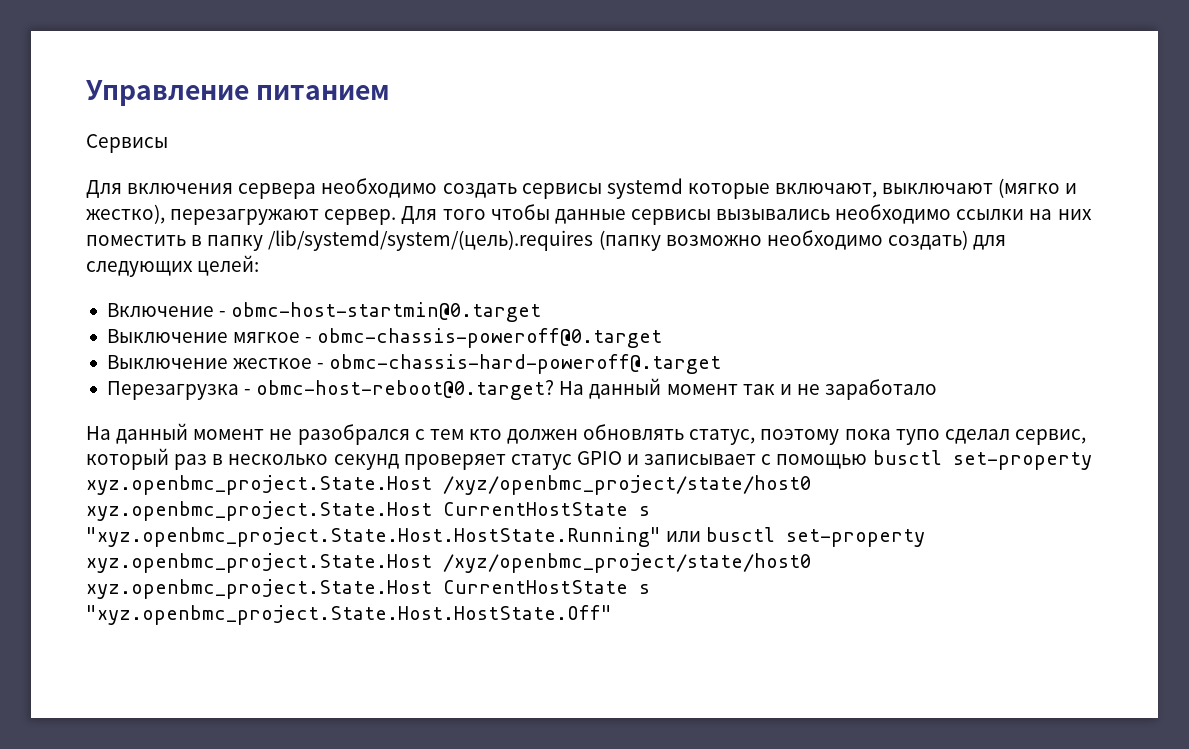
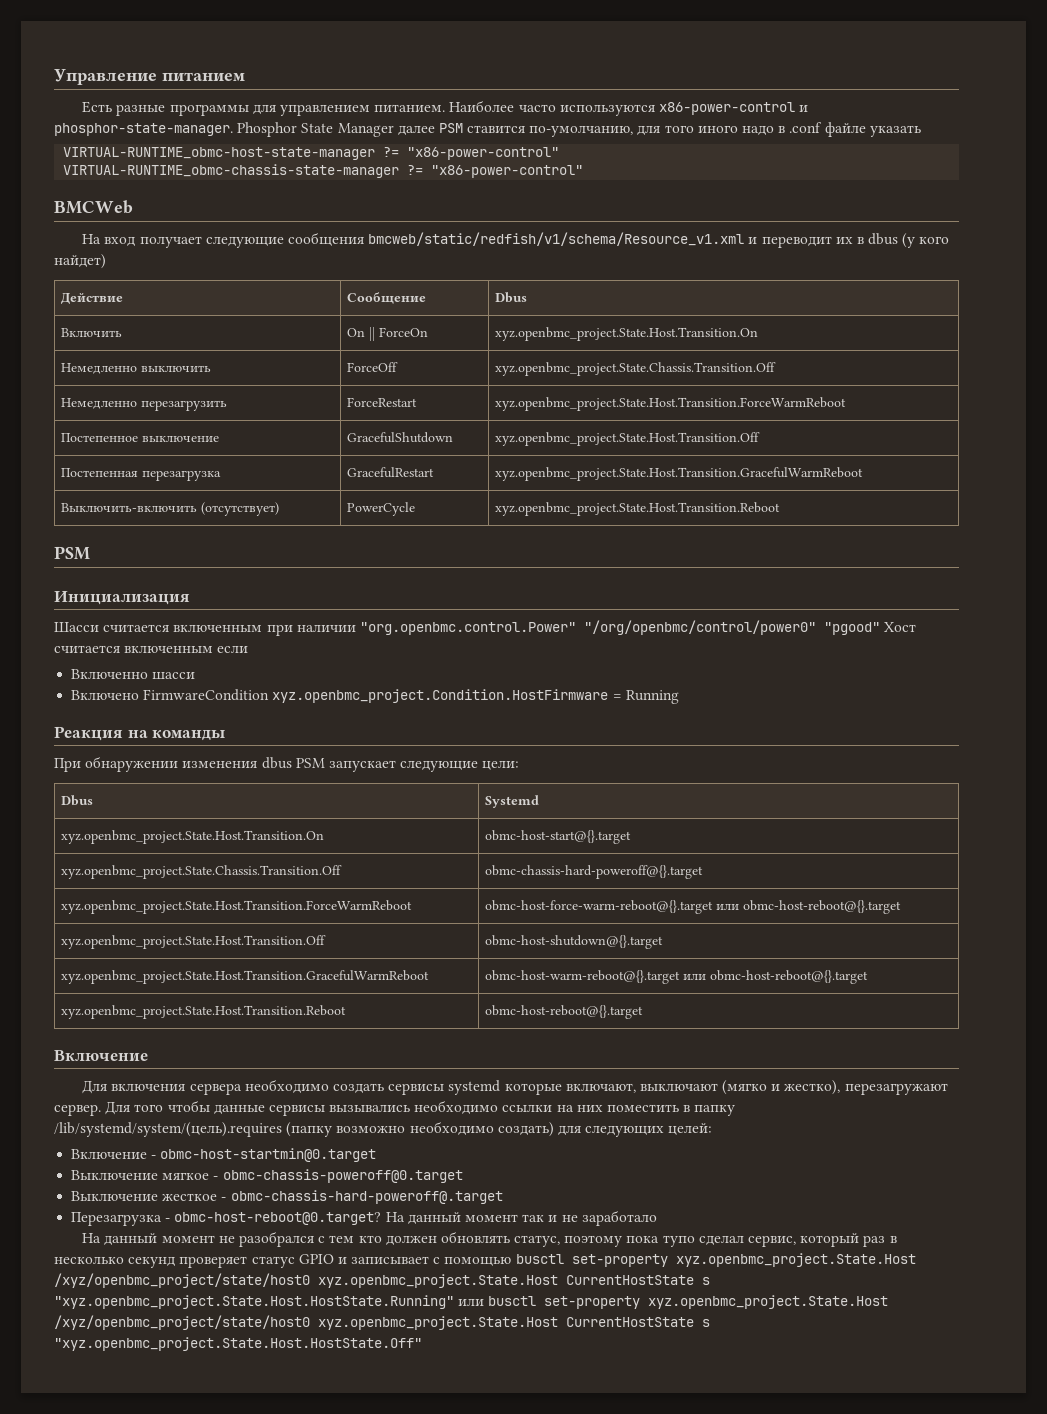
[86,134,168,153] Сервисы -> [82,100,809,116] [54,122,921,137] [63,147,560,160] [63,164,584,178] [54,200,133,214] [82,232,950,248] [54,254,106,269] [60,292,123,305] [346,292,426,304] [494,292,527,303] [60,328,122,337] [346,327,428,341] [494,327,758,341] [60,363,211,374] [346,362,398,372] [494,362,776,376] [60,398,227,411] [346,397,417,407] [494,397,846,411] [60,433,219,442] [346,432,453,443] [494,432,760,446] [60,468,221,481] [346,467,434,478] [494,467,863,481] [60,502,279,516] [346,502,415,516] [494,502,780,516] [54,546,90,560] [54,591,190,605] [54,620,917,636] [54,645,249,653] [71,669,196,680] [71,689,679,704] [54,726,226,741] [54,756,520,772] [60,795,93,806] [484,795,539,808] [60,830,324,844] [484,830,631,844] [60,865,342,879] [484,865,703,879] [60,900,412,914] [484,900,901,914] [60,935,326,949] [484,935,663,949] [60,970,429,984] [484,970,868,984] [60,1005,346,1019] [484,1005,643,1019] [54,1050,148,1061] Есть разные программы для управлением питанием. Наиболее часто используются x86-power-control и phosphor-state-manager. Phosphor State Manager далее PSM ставится по-умолчанию, для того иного надо в .conf файле указать // VIRTUAL-RUNTIME_obmc-host-state-manager ?= "x86-power-control" // VIRTUAL-RUNTIME_obmc-chassis-state-manager ?= "x86-power-control" // BMCWeb // На вход получает следующие сообщения bmcweb/static/redfish/v1/schema/Resource_v1.xml и переводит их в dbus (у кого найдет) // Действие | Сообщение | Dbus // Включить | On || ForceOn | xyz.openbmc_project.State.Host.Transition.On // Немедленно выключить | ForceOff | xyz.openbmc_project.State.Chassis.Transition.Off // Немедленно перезагрузить | ForceRestart | xyz.openbmc_project.State.Host.Transition.ForceWarmReboot // Постепенное выключение | GracefulShutdown | xyz.openbmc_project.State.Host.Transition.Off // Постепенная перезагрузка | GracefulRestart | xyz.openbmc_project.State.Host.Transition.GracefulWarmReboot // Выключить-включить (отсутствует) | PowerCycle | xyz.openbmc_project.State.Host.Transition.Reboot // PSM // Инициализация // Шасси считается включенным при наличии "org.openbmc.control.Power" "/org/openbmc/control/power0" "pgood" Хост считается включенным если // Включенно шасси // Включено FirmwareCondition xyz.openbmc_project.Condition.HostFirmware = Running // Реакция на команды // При обнаружении изменения dbus PSM запускает следующие цели: // Dbus | Systemd // xyz.openbmc_project.State.Host.Transition.On | obmc-host-start@{}.target // xyz.openbmc_project.State.Chassis.Transition.Off | obmc-chassis-hard-poweroff@{}.target // xyz.openbmc_project.State.Host.Transition.ForceWarmReboot | obmc-host-force-warm-reboot@{}.target или obmc-host-reboot@{}.target // xyz.openbmc_project.State.Host.Transition.Off | obmc-host-shutdown@{}.target // xyz.openbmc_project.State.Host.Transition.GracefulWarmReboot | obmc-host-warm-reboot@{}.target или obmc-host-reboot@{}.target // xyz.openbmc_project.State.Host.Transition.Reboot | obmc-host-reboot@{}.target // Включение

